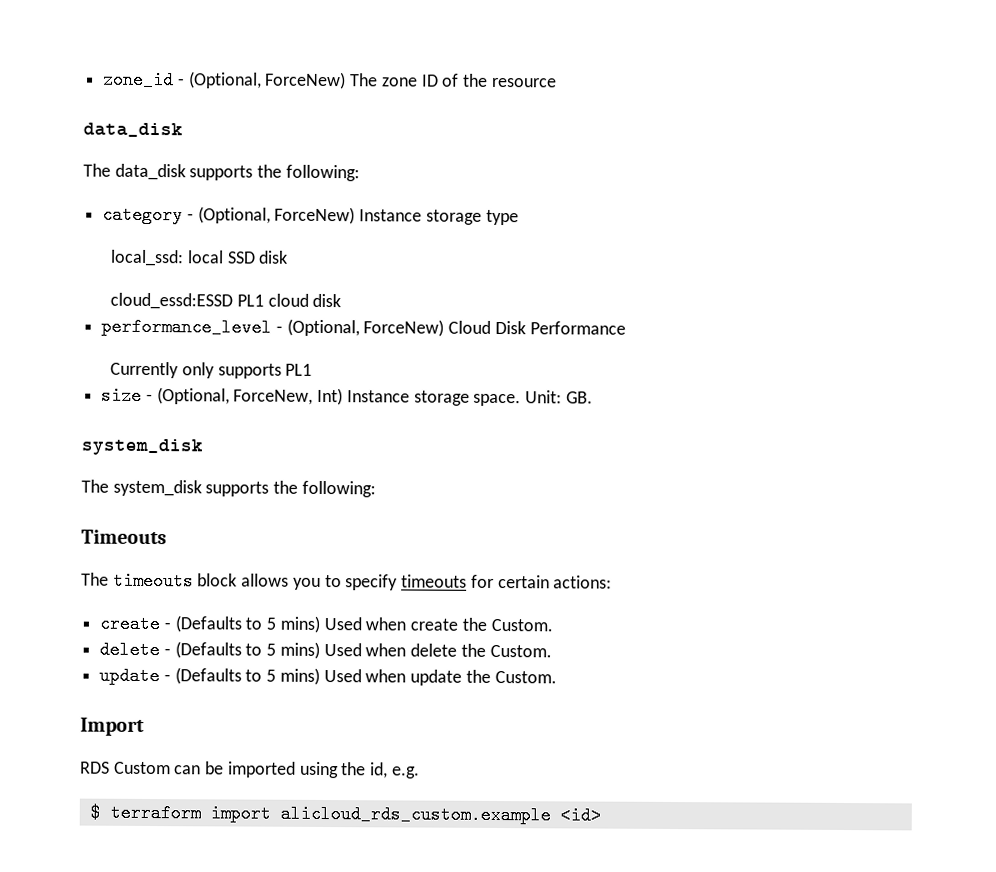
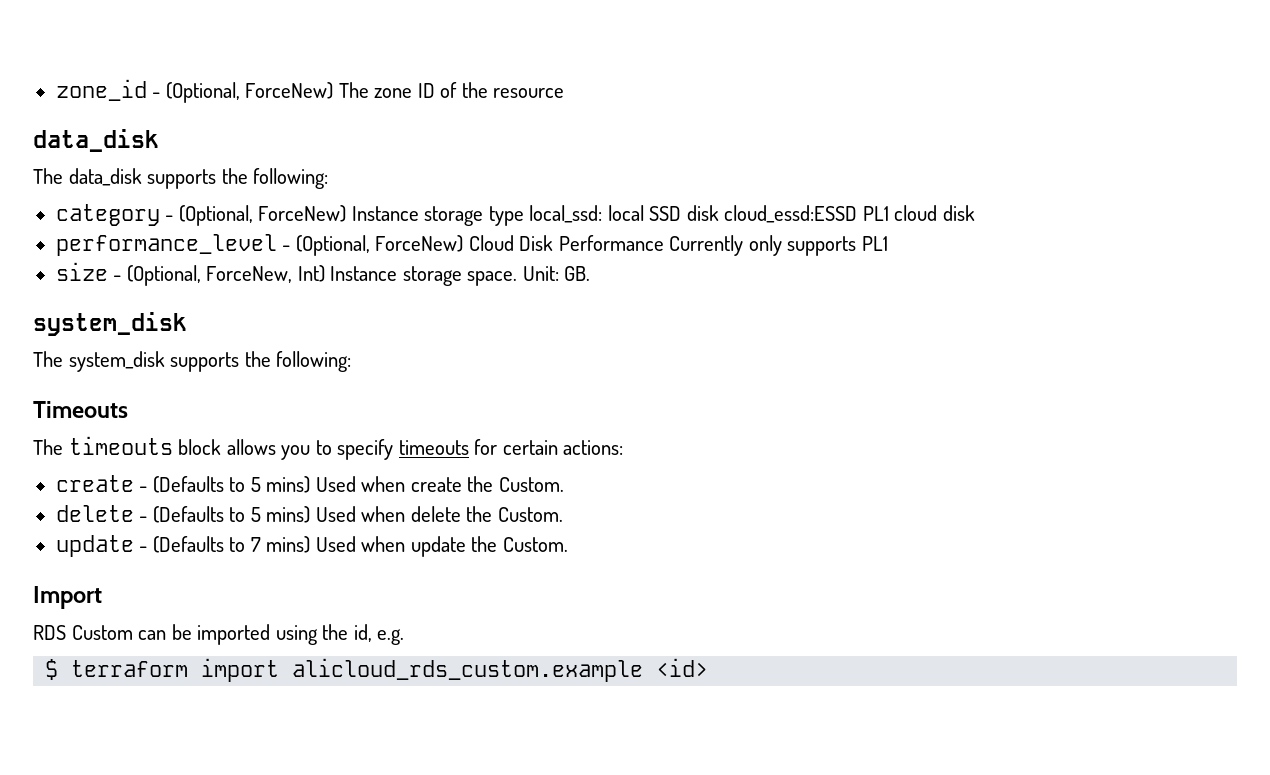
(519, 217) // -> (524, 216) none
(289, 257) // -> (719, 213) none
(626, 328) // -> (664, 243) none
[266,669,277,682] 5 -> [250,537,261,552] 7

